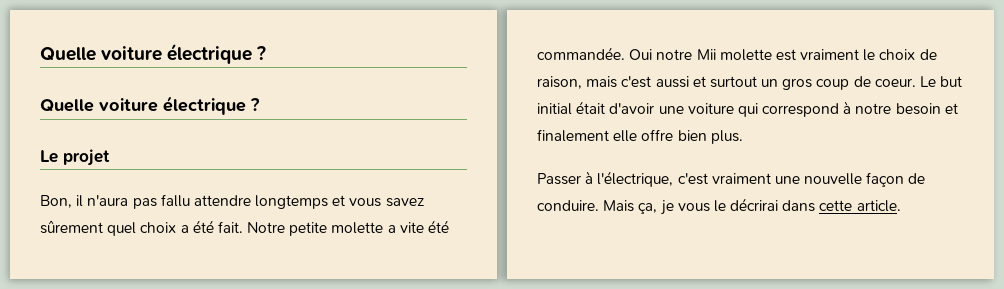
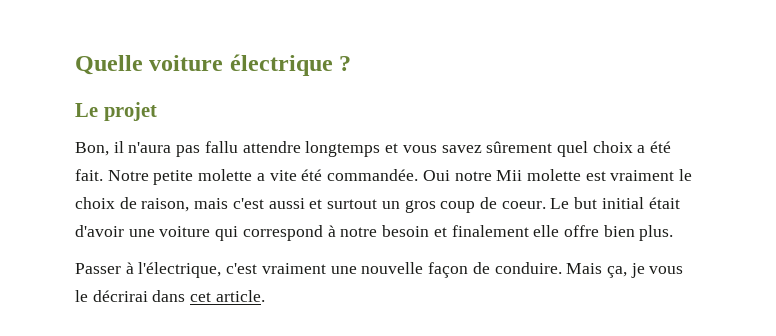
[40,43,267,64] [40,96,260,115] Quelle voiture électrique ? // Quelle voiture électrique ? -> [75,54,352,76] Quelle voiture électrique ?
[819,200,853,211] cette -> [190,292,212,302] cet

